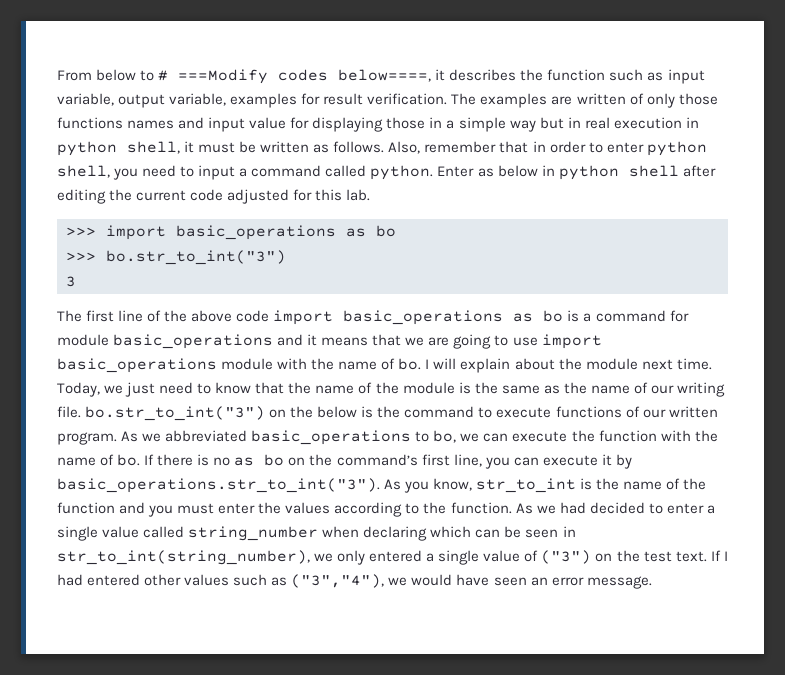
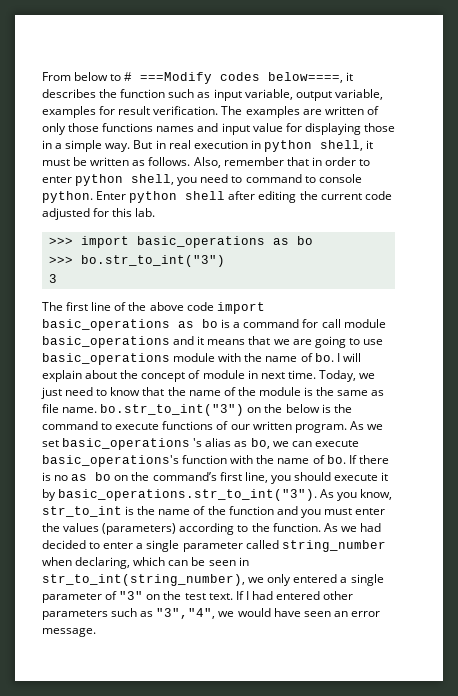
[509,117,564,132] way but -> [105,140,153,152] way. But
[198,165,555,180] input a command called python. Enter as below in -> [245,174,362,183] [42,191,127,203] command to console python. Enter
(689, 316) none -> [321,319,341,328] call
[541,334,602,349] import -> (383, 342) none
[585,358,638,370] module -> [141,370,258,382] concept of module in
[563,382,725,397] [57,406,81,418] the name of our writing file. -> [42,404,98,413] file name.
[165,430,430,445] abbreviated basic_operations to -> [42,438,248,450] set basic_operations 's alias as
[571,430,595,442] the -> [42,455,179,467] basic_operations's
[513,457,539,466] can -> [293,472,331,481] should
(331, 508) none -> [102,523,177,535] (parameters)
[102,526,140,538] value -> [182,542,243,552] parameter
[363,526,428,541] declaring -> [75,557,131,569] declaring,
[483,550,592,564] value of ("3") -> [42,591,144,603] parameter of "3"
[184,574,385,588] values such as ("3","4"), -> [42,608,216,620] parameters such as "3","4",

